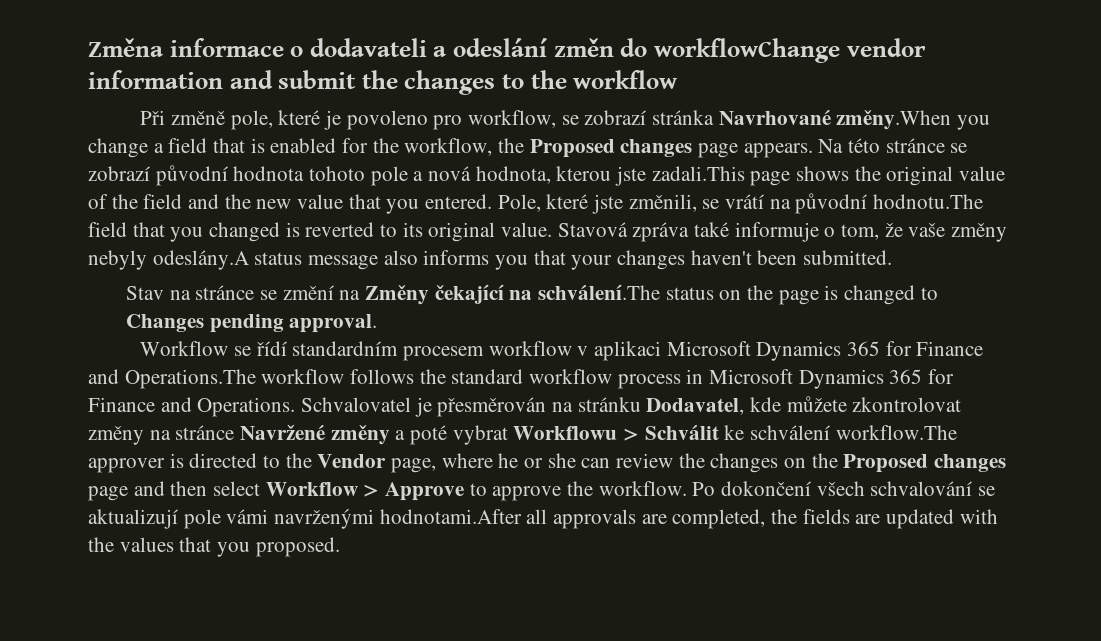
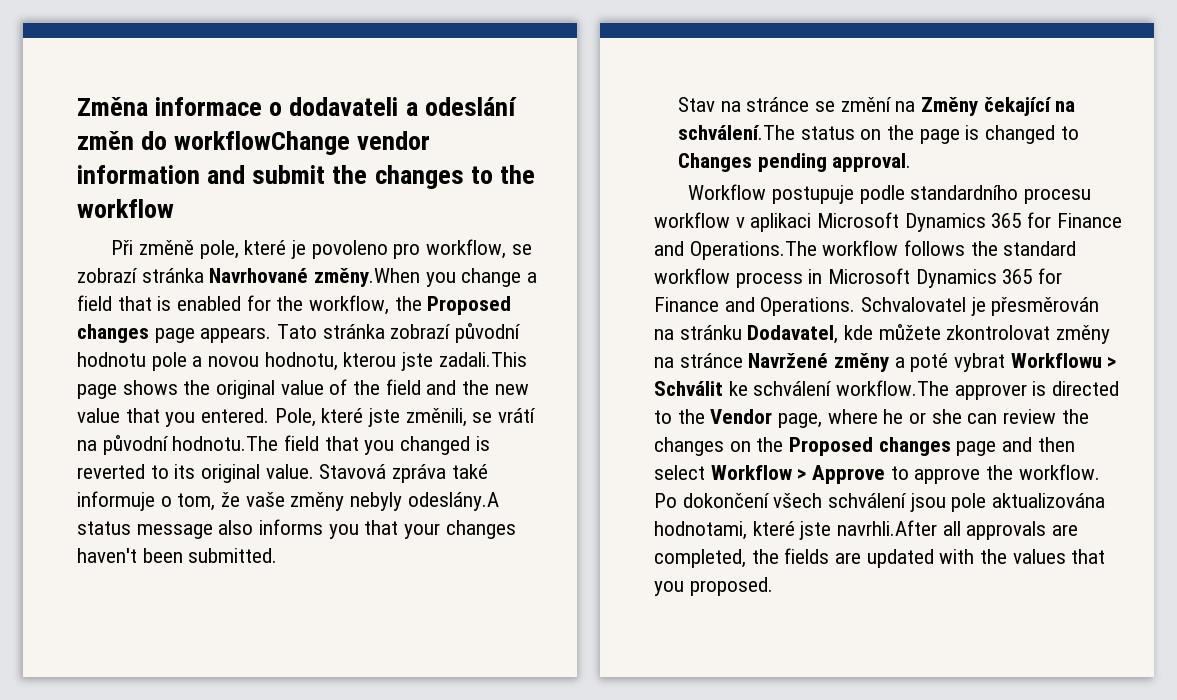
[818,138,968,153] [88,165,551,186] Na této stránce se zobrazí původní hodnota tohoto pole a nová hodnota, -> [277,323,522,343] [77,352,338,371] Tato stránka zobrazí původní hodnotu pole a novou hodnotu,
[234,341,485,361] se řídí standardním procesem -> [771,185,1091,204] postupuje podle standardního procesu
[870,481,996,496] [88,509,522,529] schvalování se aktualizují pole vámi navrženými hodnotami.After -> [828,493,1106,512] [654,520,938,540] schválení jsou pole aktualizována hodnotami, které jste navrhli.After

